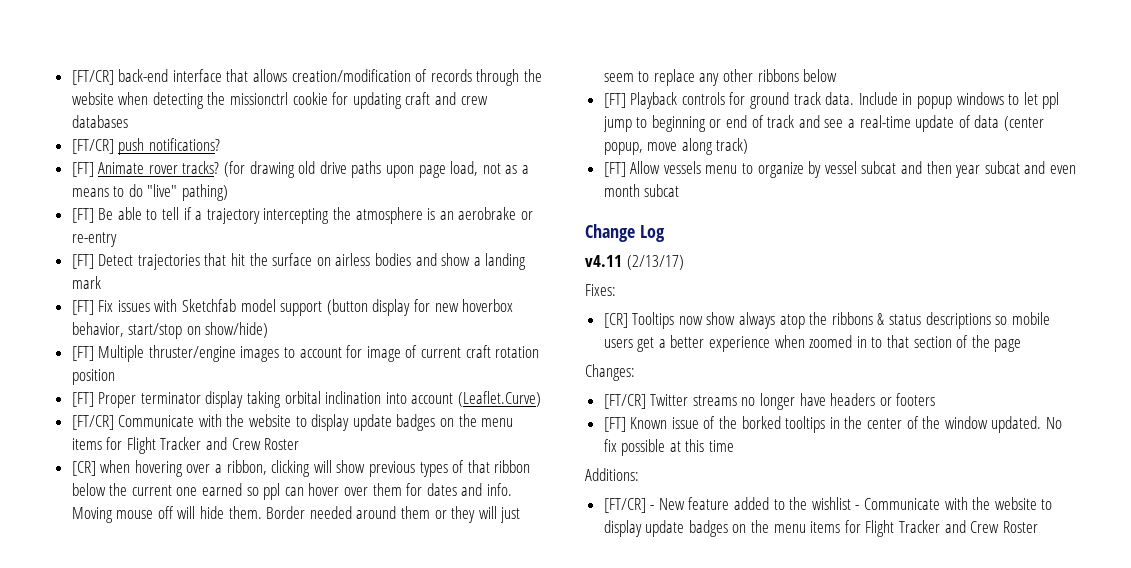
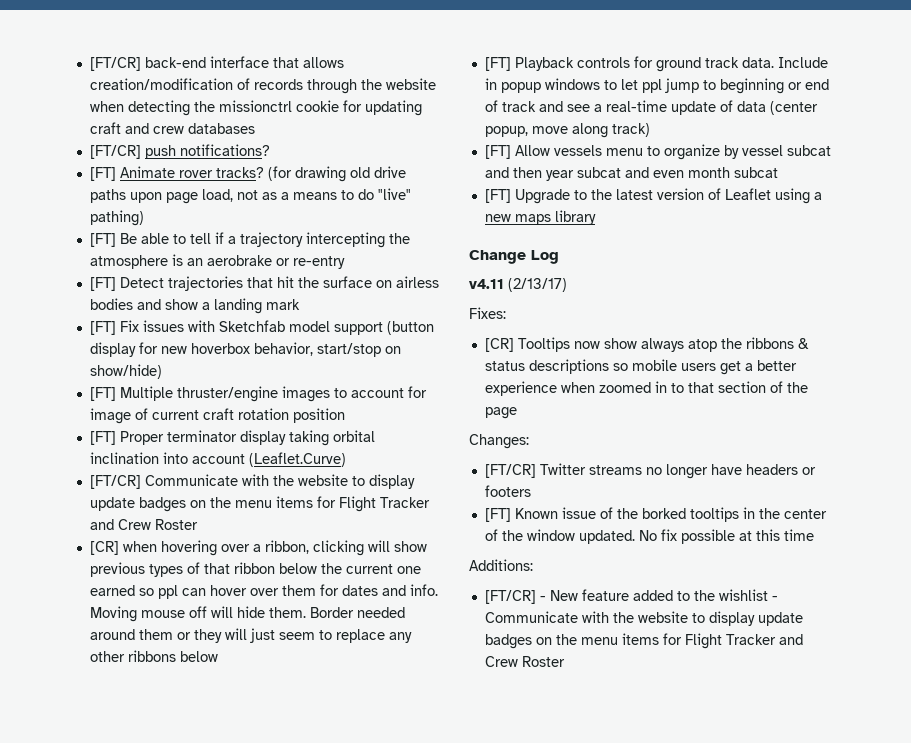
(680, 190) none -> [484,188,822,204] [484,210,596,225] // [FT] Upgrade to the latest version of Leaflet using a new maps library

